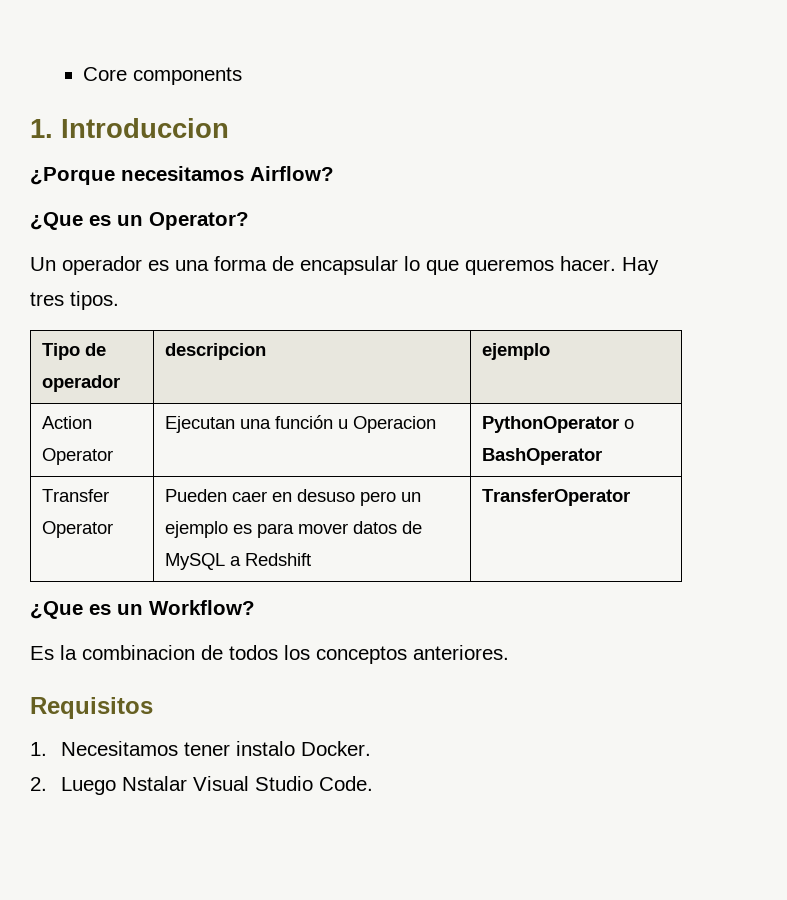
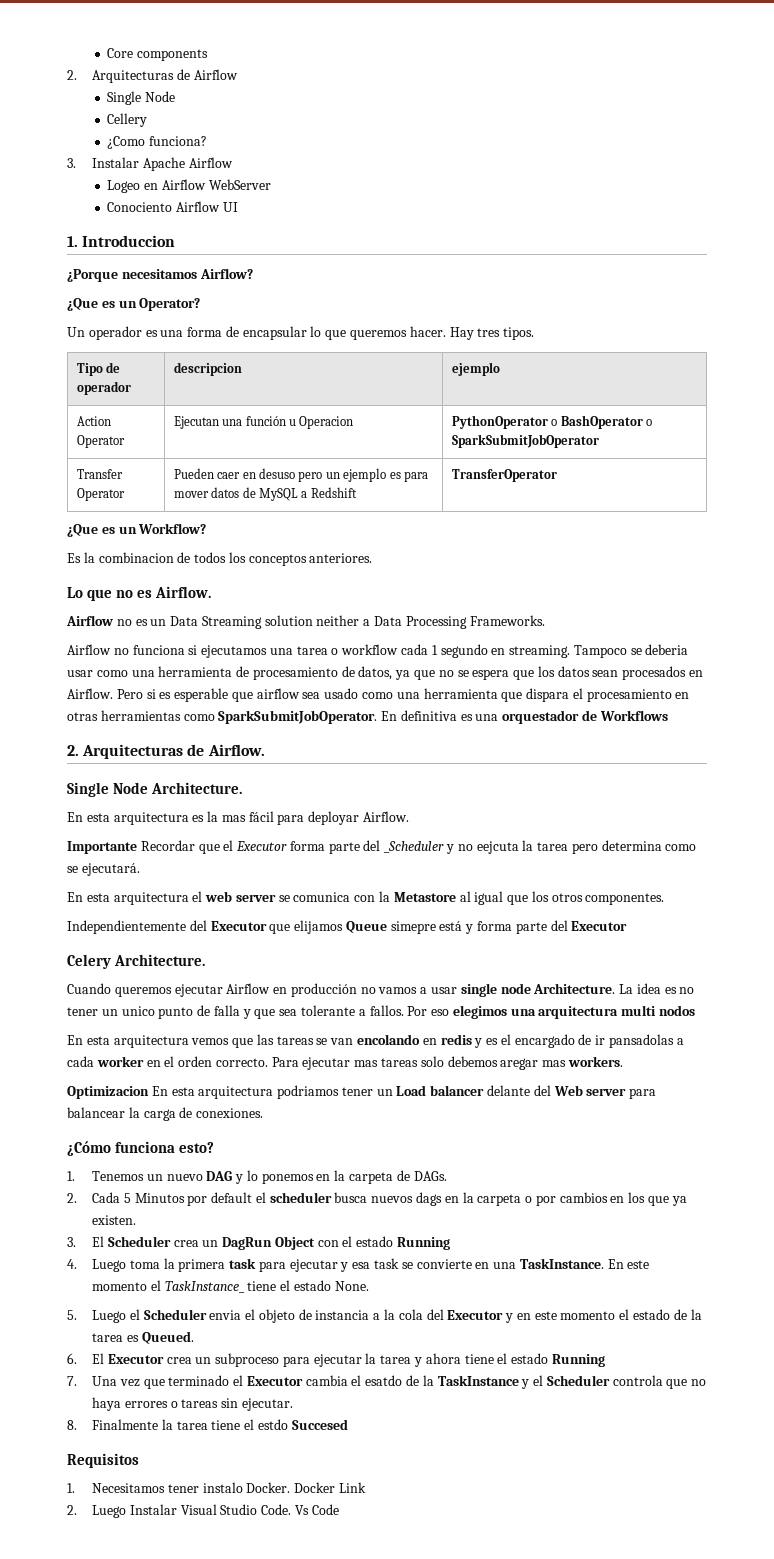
(243, 76) none -> [67,69,238,83] [107,91,176,105] [107,113,148,127] [107,136,208,149] [67,157,233,171] [107,179,271,193] [107,201,238,212] // 2. Arquitecturas de Airflow // Single Node // Cellery // ¿Como funciona? // 3. Instalar Apache Airflow // Logeo en Airflow WebServer // Conociento Airflow UI
(603, 456) none -> [646,419,653,426] [451,434,599,448] o SparkSubmitJobOperator
(509, 652) none -> [67,586,211,601] [66,615,545,629] [67,644,689,658] [67,666,704,680] [67,688,690,702] [67,710,668,724] [67,744,265,759] [67,782,242,797] [67,811,410,825] [67,840,697,854] [67,863,140,876] [67,891,665,905] [67,920,628,934] [67,954,205,969] [67,983,695,997] [67,1005,696,1019] [67,1034,684,1048] [67,1056,623,1070] [67,1085,657,1099] [67,1107,264,1121] [67,1141,214,1156] [67,1170,447,1184] [67,1192,687,1206] [91,1215,136,1225] [67,1236,451,1250] [67,1258,650,1272] [91,1280,369,1293] [67,1309,702,1323] [91,1331,194,1344] [67,1353,605,1367] [67,1375,707,1389] [91,1397,293,1411] [67,1419,348,1430] // Lo que no es Airflow. // Airflow no es un Data Streaming solution neither a Data Processing Frameworks. // Airflow no funciona si ejecutamos una tarea o workflow cada 1 segundo en streaming. Tampoco se deberia usar como una herramienta de procesamiento de datos, ya que no se espera que los datos sean procesados en Airflow. Pero si es esperable que airflow sea usado como una herramienta que dispara el procesamiento en otras herramientas como SparkSubmitJobOperator. En definitiva es una orquestador de Workflows // 2. Arquitecturas de Airflow. // Single Node Architecture. // En esta arquitectura es la mas fácil para deployar Airflow. // Importante Recordar que el Executor forma parte del _Scheduler y no eejcuta la tarea pero determina como se ejecutará. // En esta arquitectura el web server se comunica con la Metastore al igual que los otros componentes. // Independientemente del Executor que elijamos Queue simepre está y forma parte del Executor // Celery Architecture. // Cuando queremos ejecutar Airflow en producción no vamos a usar single node Architecture. La idea es no tener un unico punto de falla y que sea tolerante a fallos. Por eso elegimos una arquitectura multi nodos // En esta arquitectura vemos que las tareas se van encolando en redis y es el encargado de ir pansadolas a cada worker en el orden correcto. Para ejecutar mas tareas solo debemos aregar mas workers. // Optimizacion En esta arquitectura podriamos tener un Load balancer delante del Web server para balancear la carga de conexiones. // ¿Cómo funciona esto? // 1. Tenemos un nuevo DAG y lo ponemos en la carpeta de DAGs. // 2. Cada 5 Minutos por default el scheduler busca nuevos dags en la carpeta o por cambios en los que ya existen. // 3. El Scheduler crea un DagRun Object con el estado Running // 4. Luego toma la primera task para ejecutar y esa task se convierte en una TaskInstance. En este momento el TaskInstance_ tiene el estado None. // 5. Luego el Scheduler envia el objeto de instancia a la cola del Executor y en este momento el estado de la tarea es Queued. // 6. El Executor crea un subproceso para ejecutar la tarea y ahora tiene el estado Running // 7. Una vez que terminado el Executor cambia el esatdo de la TaskInstance y el Scheduler controla que no haya errores o tareas sin ejecutar. // 8. Finalmente la tarea tiene el estdo Succesed
(371, 748) none -> [294,1482,366,1493] Docker Link
[121,776,187,791] Nstalar -> [129,1504,177,1515] Instalar
(373, 783) none -> [294,1504,339,1515] Vs Code

